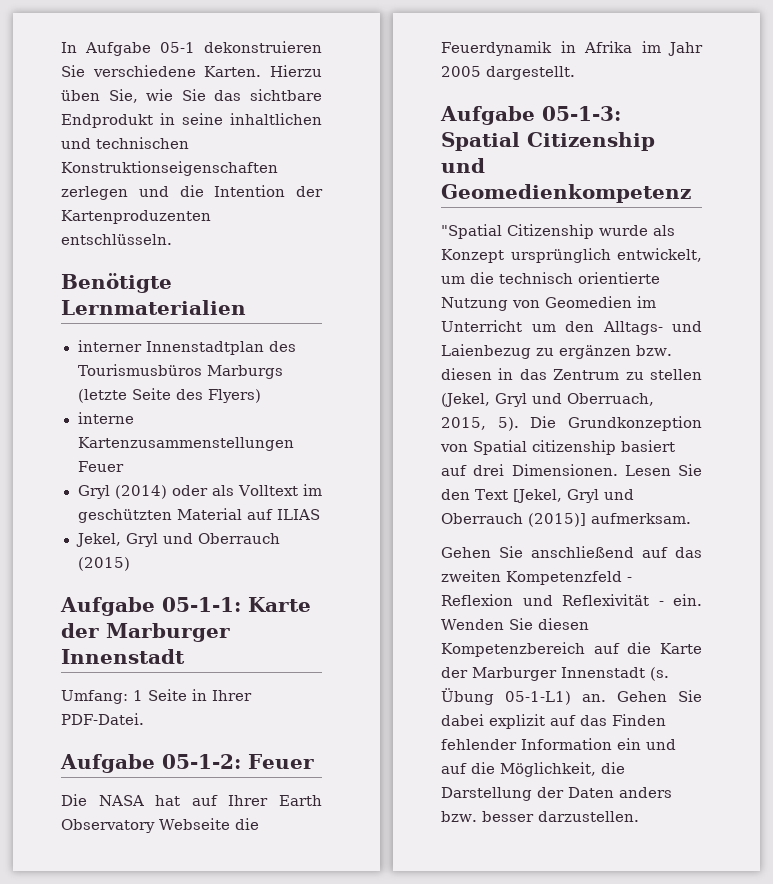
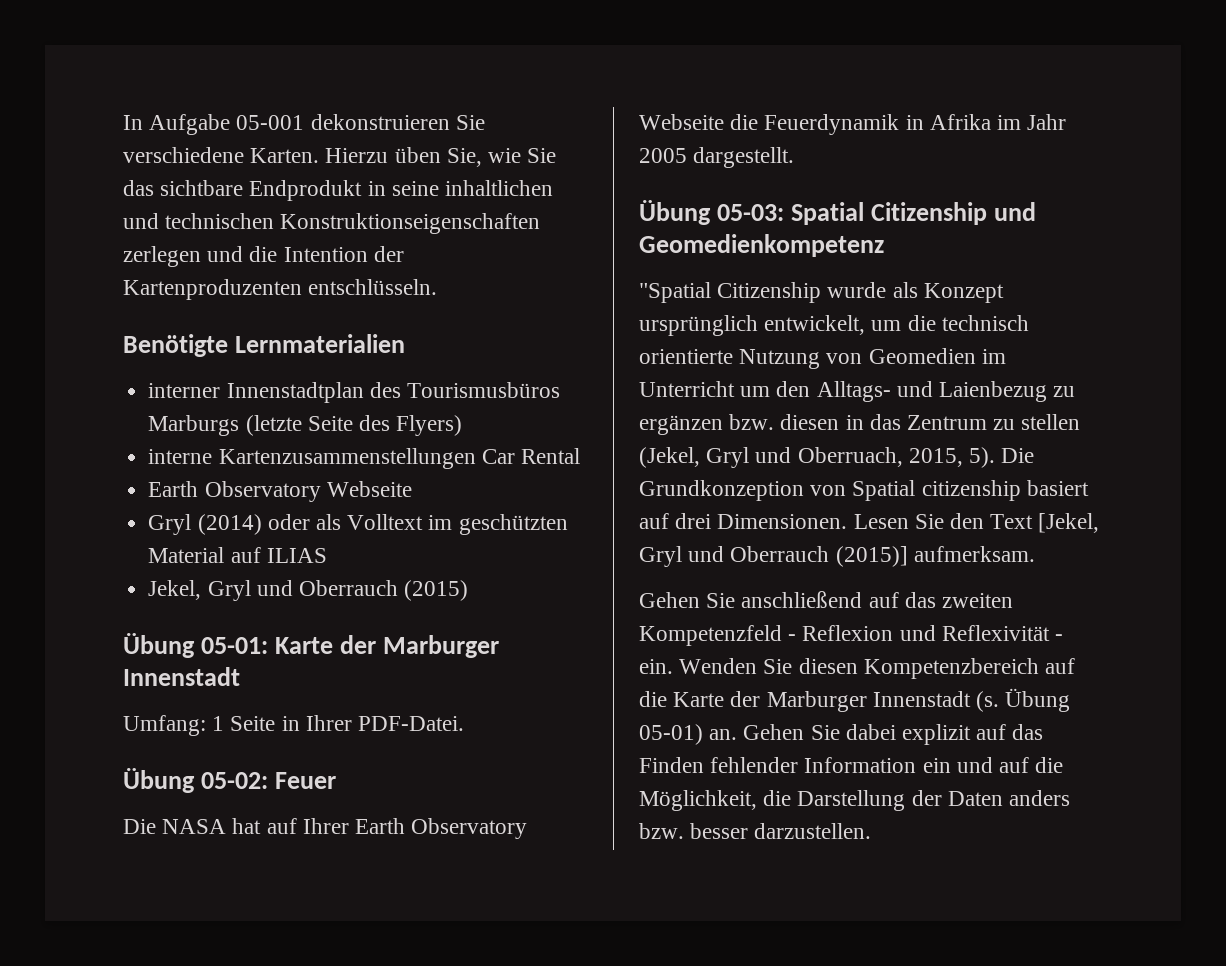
[160,42,195,53] 05-1 -> [236,115,305,130] 05-001
[77,461,124,472] Feuer -> [481,448,580,464] [148,481,412,502] Car Rental // Earth Observatory Webseite
[60,597,241,616] Aufgabe 05-1-1: -> [123,633,268,658] Übung 05-01:
[60,754,241,773] Aufgabe 05-1-2: -> [123,768,268,793] Übung 05-02:
[440,106,621,125] Aufgabe 05-1-3: -> [639,200,784,225] Übung 05-03:
[505,691,571,705] 05-1-L1) -> [639,724,703,745] 05-01)

